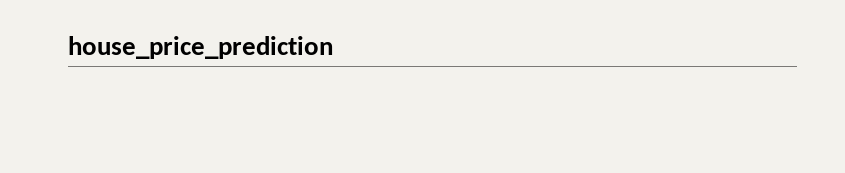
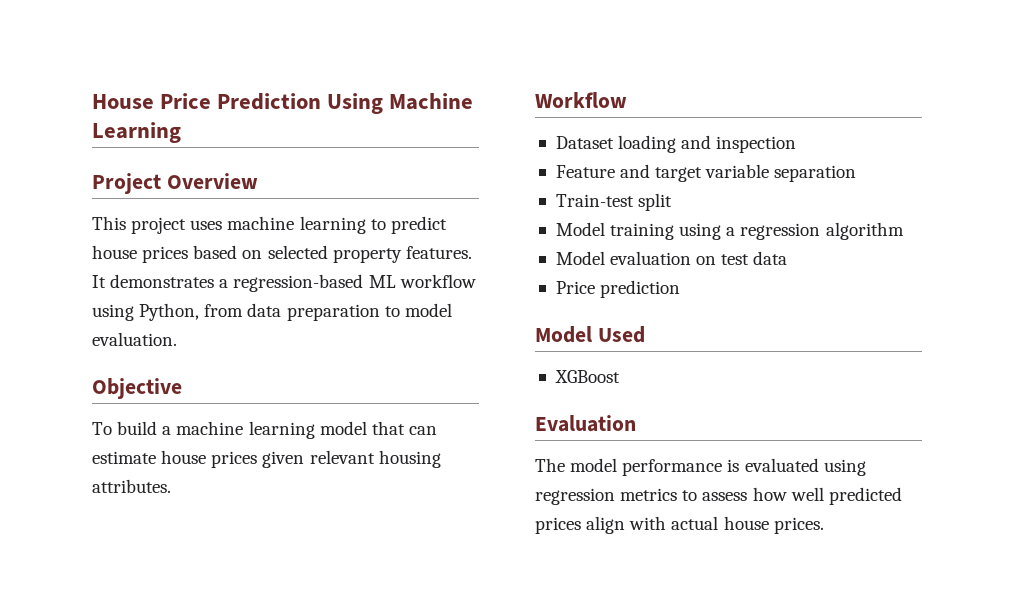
[68,36,333,59] house_price_prediction -> [92,93,474,114] [92,122,181,143] [92,173,258,194] [92,216,447,234] [92,245,472,263] [92,274,476,292] [92,303,452,321] [92,332,177,346] [92,378,182,399] [92,421,437,439] [92,450,441,468] [92,479,171,493] [535,92,627,108] [555,135,797,153] [555,164,857,182] [555,193,673,211] [555,222,904,240] [555,251,788,265] [555,280,681,298] [535,326,645,343] [554,370,620,383] [535,415,636,432] [535,458,866,476] [535,487,902,505] [535,516,824,534] House Price Prediction Using Machine Learning // Project Overview // This project uses machine learning to predict house prices based on selected property features. It demonstrates a regression-based ML workflow using Python, from data preparation to model evaluation. // Objective // To build a machine learning model that can estimate house prices given relevant housing attributes. // Workflow // Dataset loading and inspection // Feature and target variable separation // Train-test split // Model training using a regression algorithm // Model evaluation on test data // Price prediction // Model Used // XGBoost // Evaluation // The model performance is evaluated using regression metrics to assess how well predicted prices align with actual house prices.

